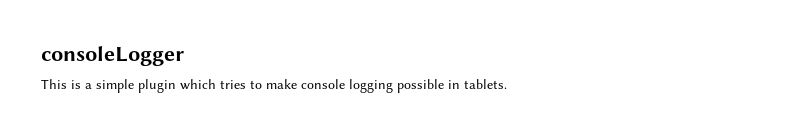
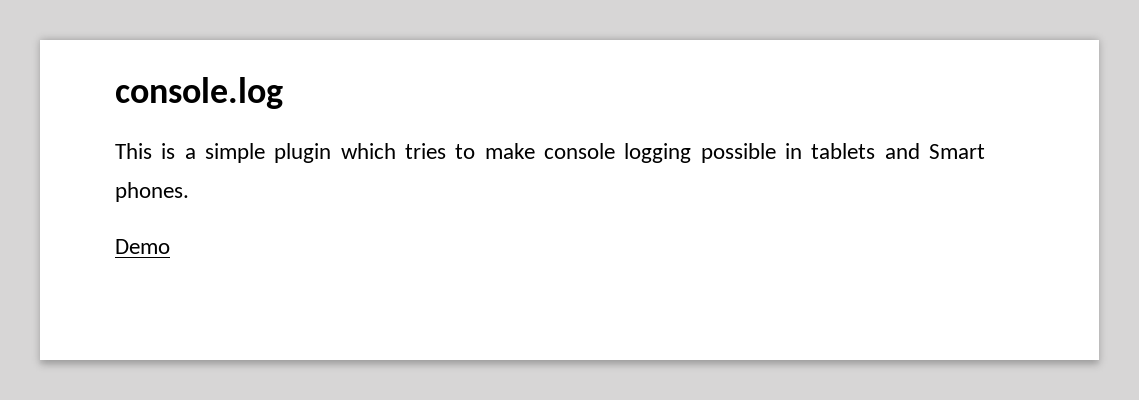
[41,46,184,66] consoleLogger -> [115,77,283,109] console.log
[464,79,507,89] tablets. -> [811,143,986,159] [115,182,189,202] [115,239,170,254] tablets and Smart phones. // Demo

